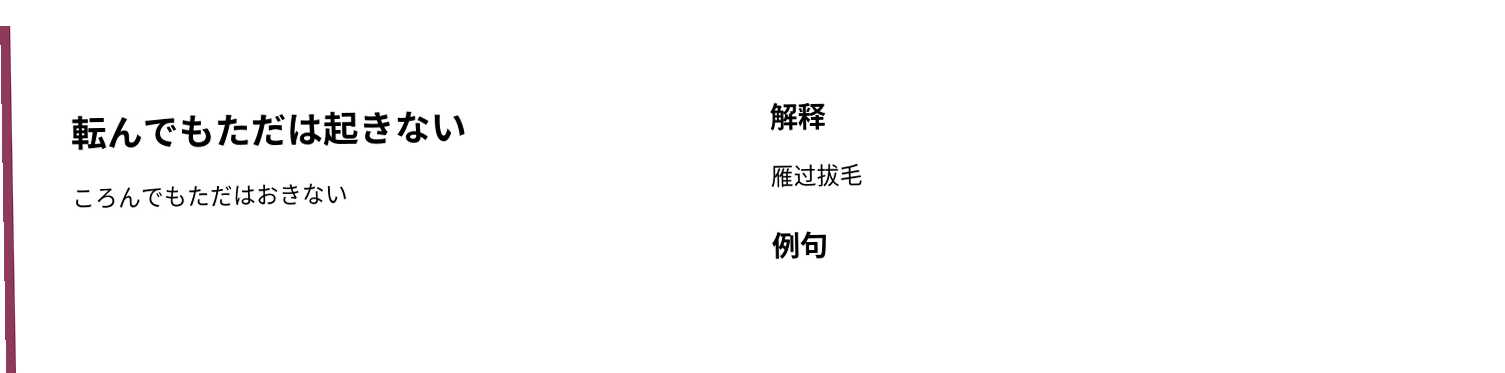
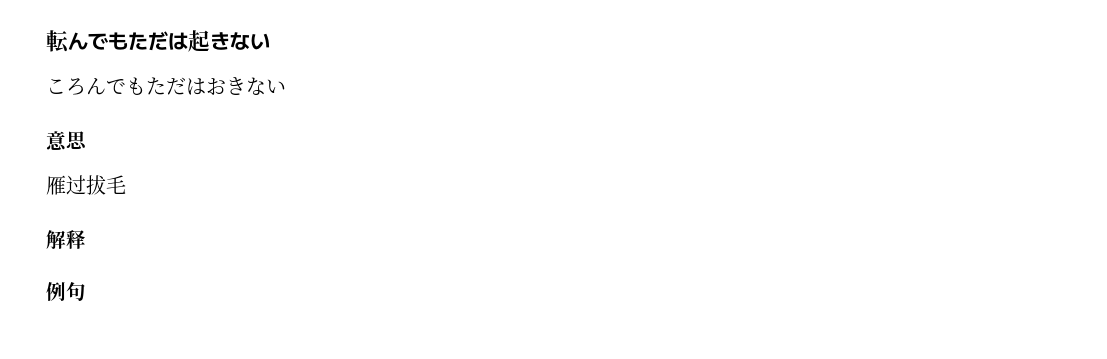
[769,101,827,131] 解释 -> [46,131,87,151] 意思
(863, 174) none -> [46,230,86,249] // 解释

